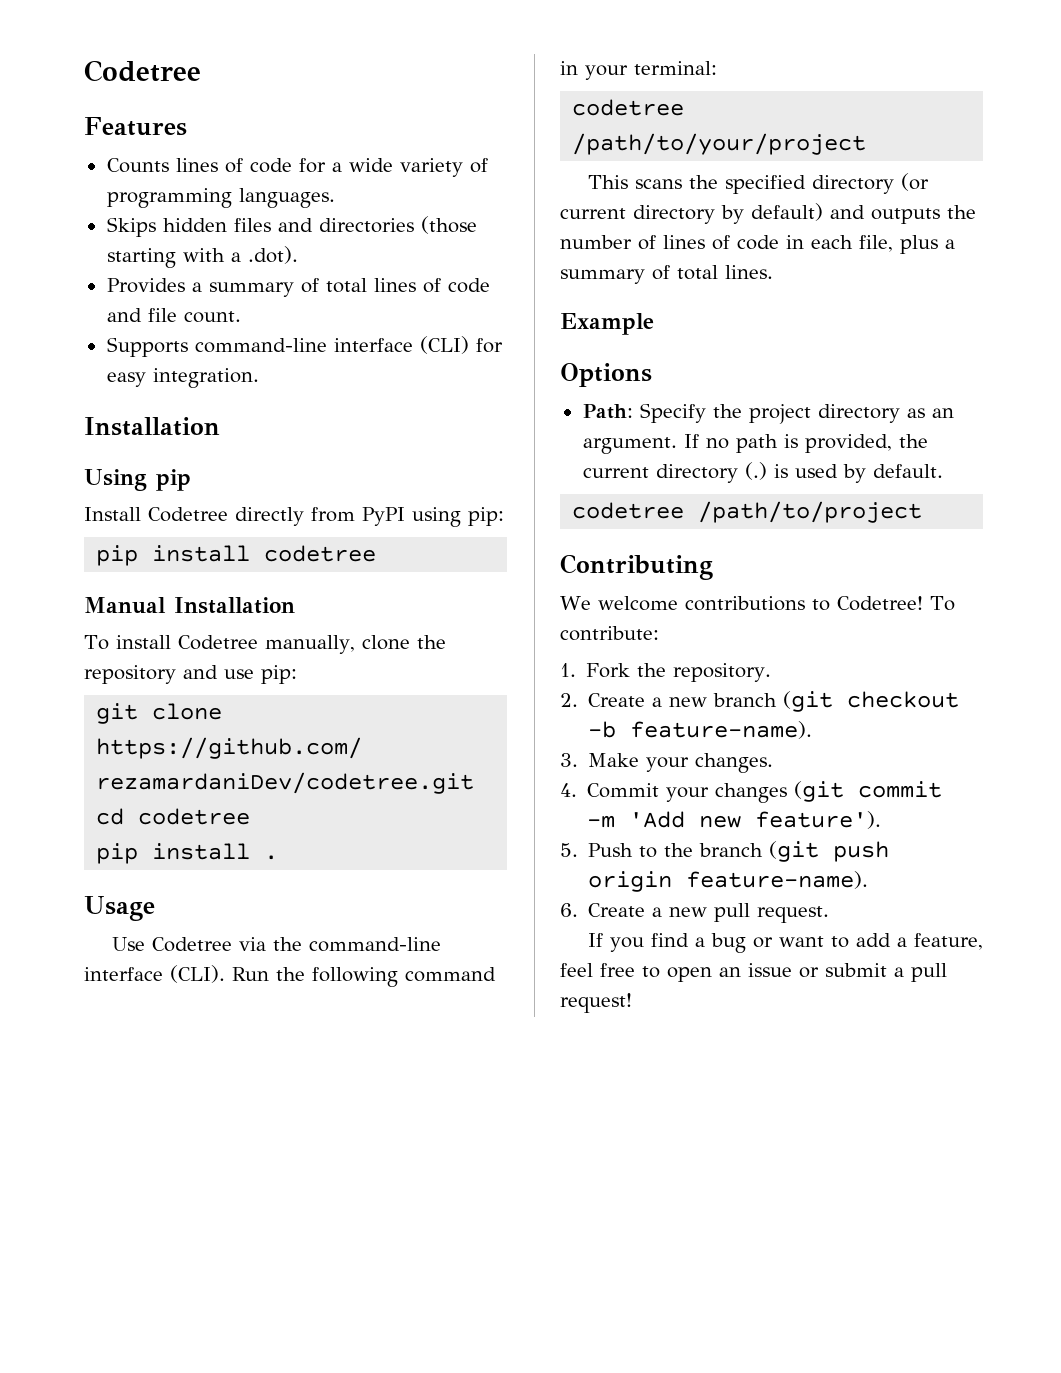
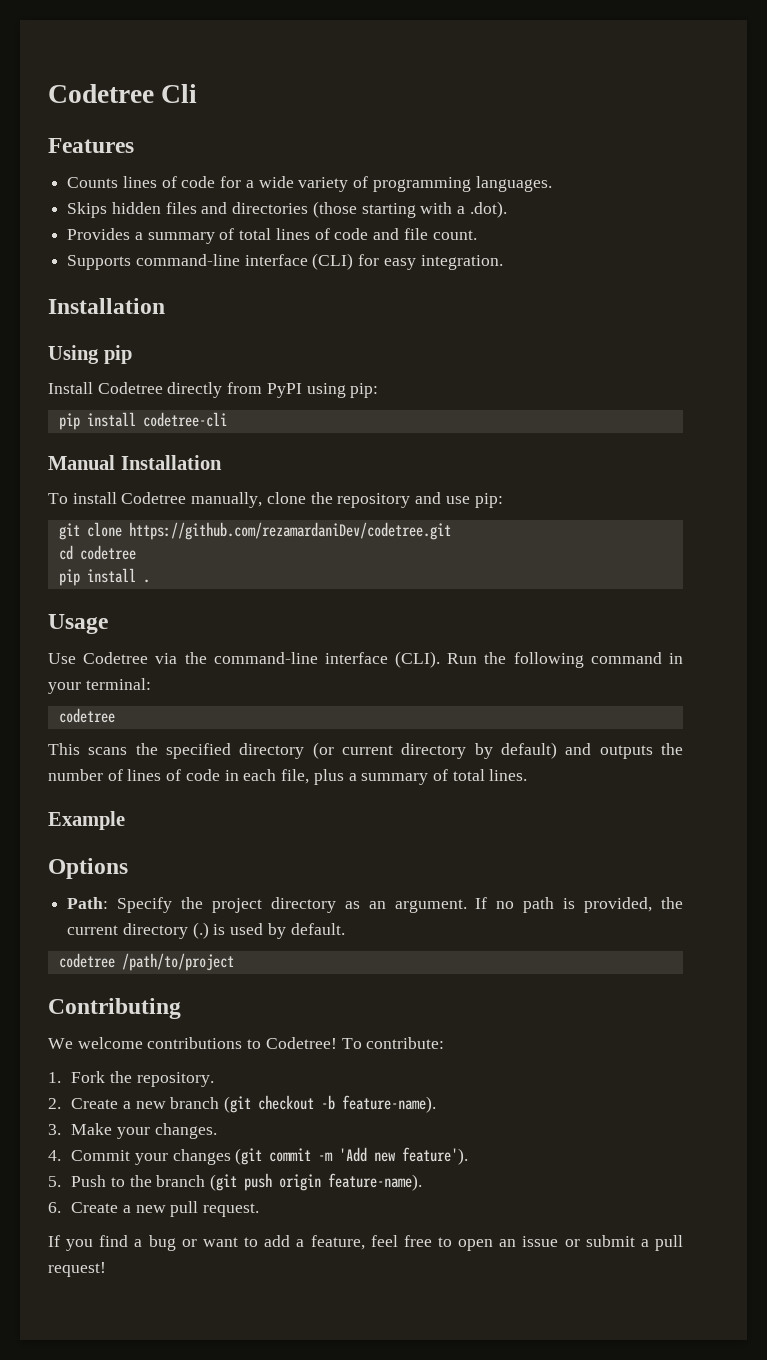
[84,60,201,82] Codetree -> [48,84,198,103] Codetree Cli
[264,545,377,562] codetree -> [142,412,227,427] codetree-cli
[572,133,867,155] /path/to/your/project -> (115, 715) none

